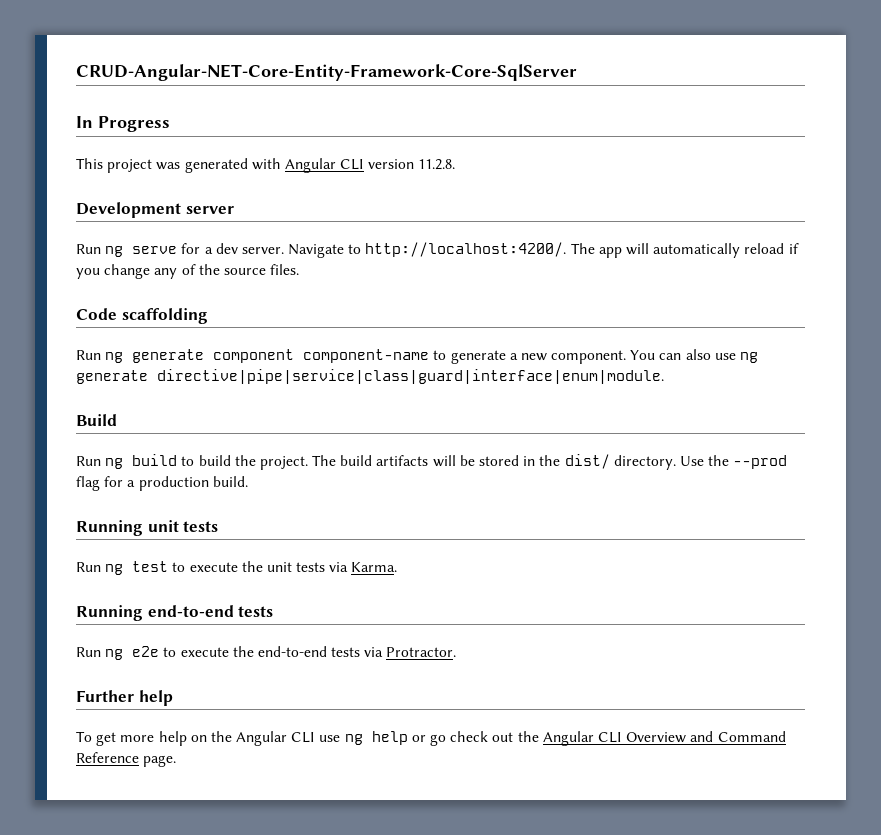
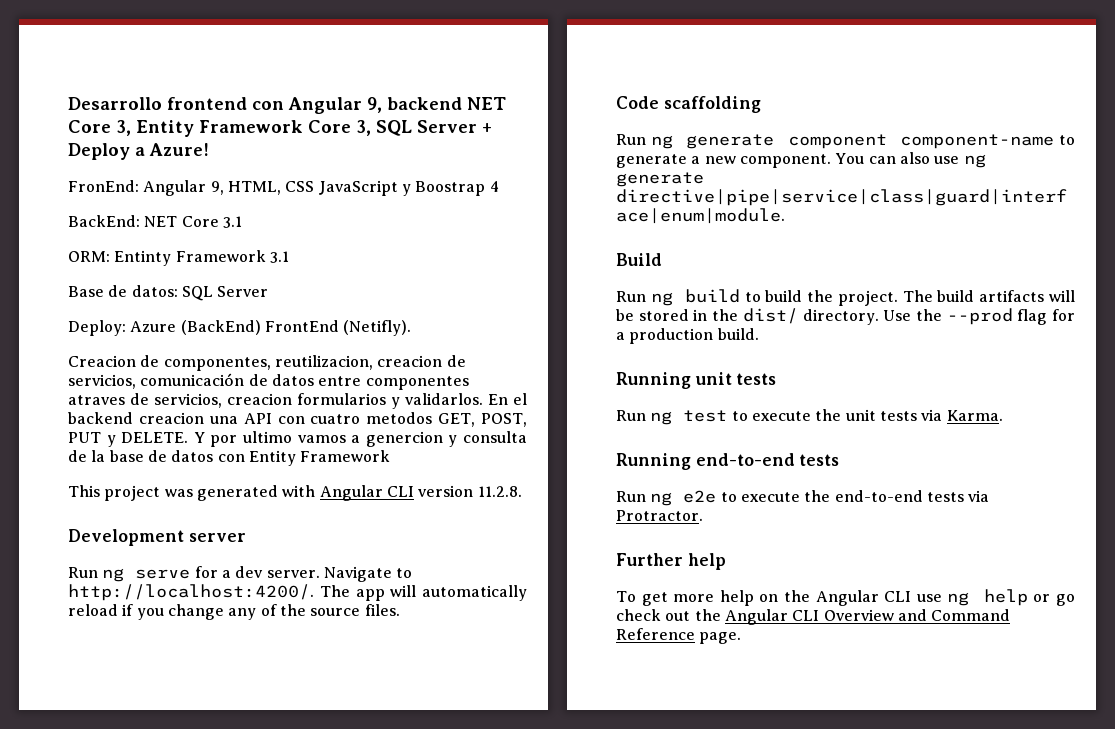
[76,64,577,81] [76,116,170,132] CRUD-Angular-NET-Core-Entity-Framework-Core-SqlServer // In Progress -> [68,97,506,114] [68,120,492,137] [68,143,209,160] [68,180,499,196] [68,215,242,228] [68,250,289,266] [68,285,269,301] [68,320,412,336] [68,355,466,371] [68,373,469,390] [68,393,527,409] [68,412,527,427] [68,431,528,447] [68,450,391,466] Desarrollo frontend con Angular 9, backend NET Core 3, Entity Framework Core 3, SQL Server + Deploy a Azure! // FronEnd: Angular 9, HTML, CSS JavaScript y Boostrap 4 // BackEnd: NET Core 3.1 // ORM: Entinty Framework 3.1 // Base de datos: SQL Server // Deploy: Azure (BackEnd) FrontEnd (Netifly). // Creacion de componentes, reutilizacion, creacion de servicios, comunicación de datos entre componentes atraves de servicios, creacion formularios y validarlos. En el backend creacion una API con cuatro metodos GET, POST, PUT y DELETE. Y por ultimo vamos a genercion y consulta de la base de datos con Entity Framework

